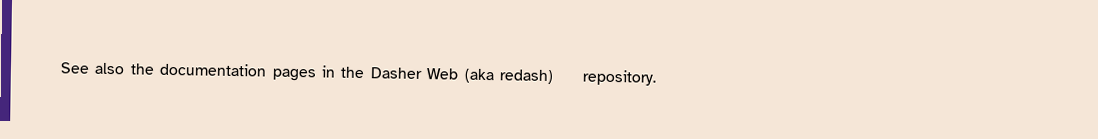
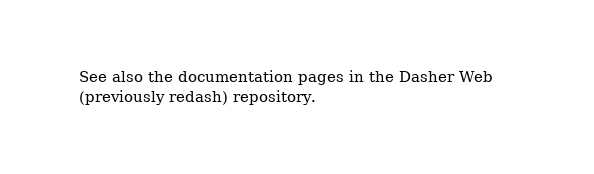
[463,68,494,84] (aka -> [79,90,165,105] (previously

